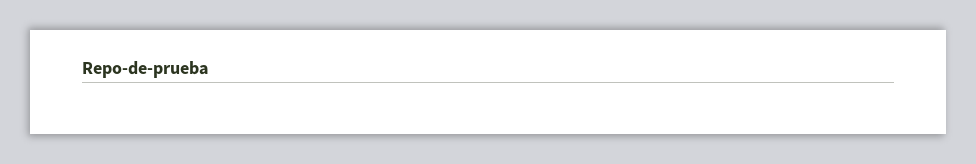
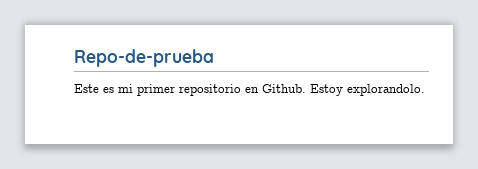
(208, 69) none -> [74,84,425,96] // Este es mi primer repositorio en Github. Estoy explorandolo.

